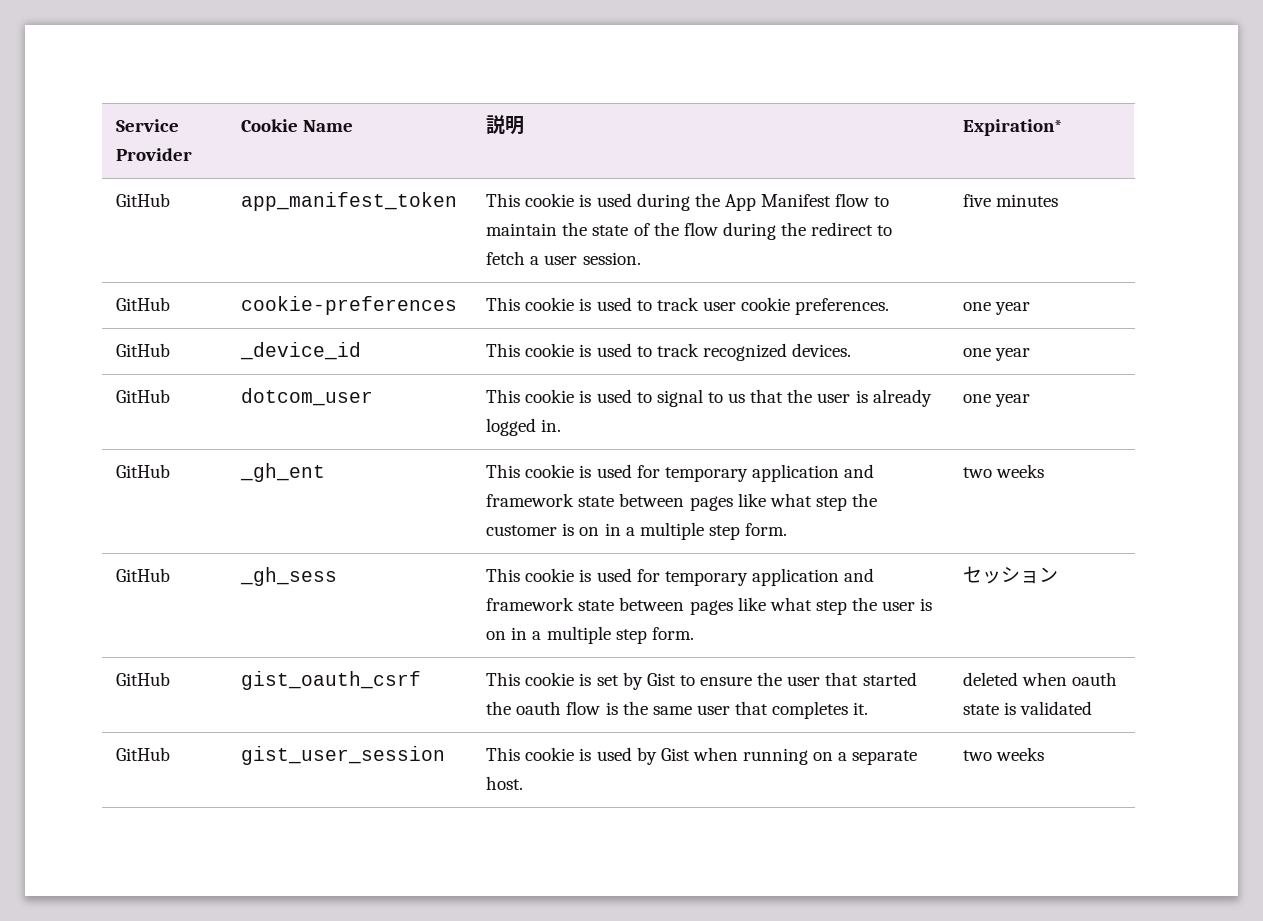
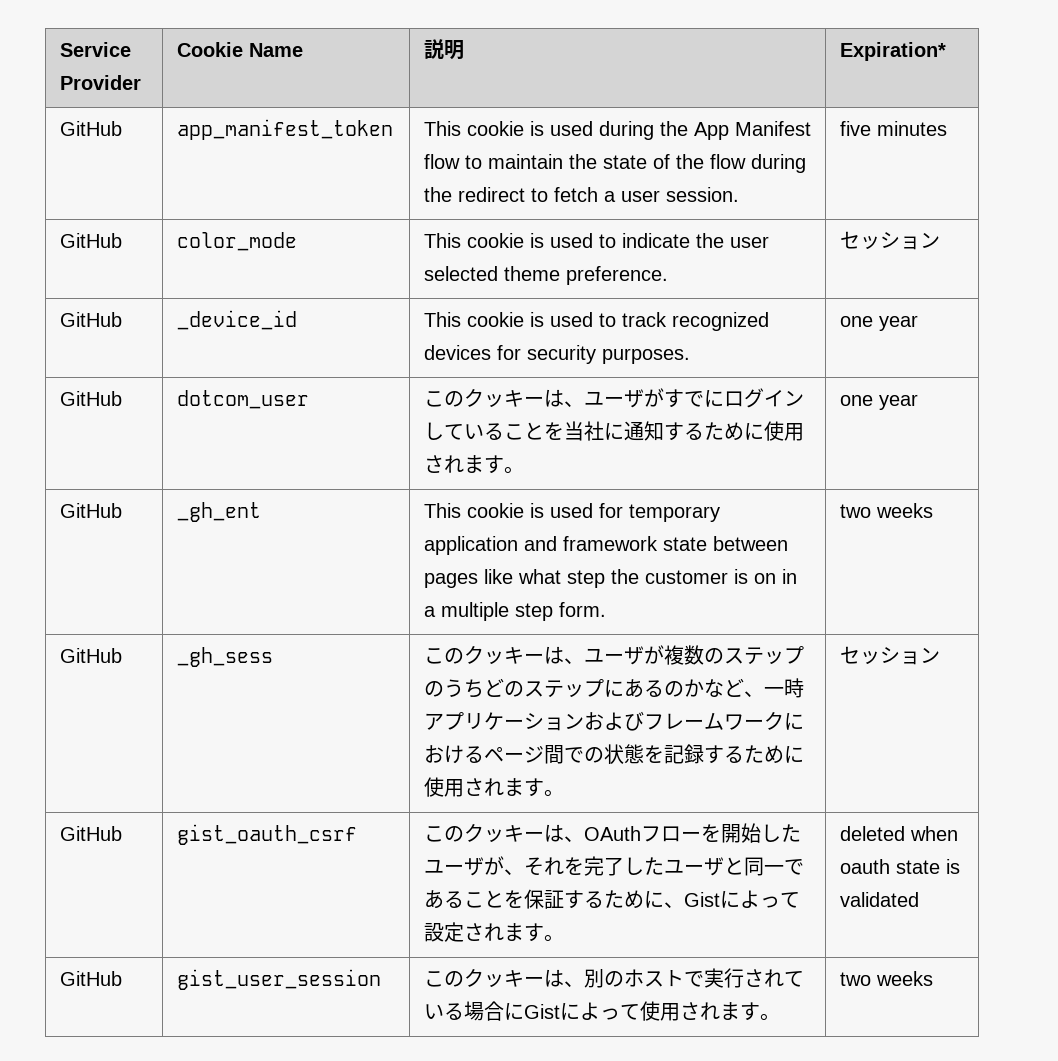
[241,296,458,315] [486,297,890,315] [963,302,1031,315] cookie-preferences | This cookie is used to track user cookie preferences. | one year -> [176,232,297,251] [423,233,769,248] [423,266,668,285] [839,231,940,250] color_mode | This cookie is used to indicate the user selected theme preference. | セッション
[792,343,852,357] devices. -> [423,345,690,364] devices for security purposes.
[486,389,932,407] [486,418,562,436] This cookie is used to signal to us that the user is already logged in. -> [423,388,804,408] [423,421,804,441] [423,455,524,474] このクッキーは、ユーザがすでにログインしていることを当社に通知するために使用されます。
[486,568,875,586] [486,597,933,615] [486,626,694,644] This cookie is used for temporary application and framework state between pages like what step the user is on in a multiple step form. -> [423,645,804,665] [423,678,804,698] [423,711,804,731] [423,744,804,764] [423,777,564,797] このクッキーは、ユーザが複数のステップのうちどのステップにあるのかなど、一時アプリケーションおよびフレームワークにおけるページ間での状態を記録するために使用されます。
[486,672,917,690] [486,701,869,719] This cookie is set by Gist to ensure the user that started the oauth flow is the same user that completes it. -> [423,823,801,843] [423,856,804,876] [423,889,800,909] [423,922,564,942] このクッキーは、OAuthフローを開始したユーザが、それを完了したユーザと同一であることを保証するために、Gistによって設定されます。
[486,747,918,765] [486,776,524,790] This cookie is used by Gist when running on a separate host. -> [423,968,804,988] [423,1001,780,1021] このクッキーは、別のホストで実行されている場合にGistによって使用されます。

